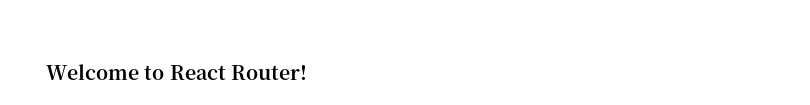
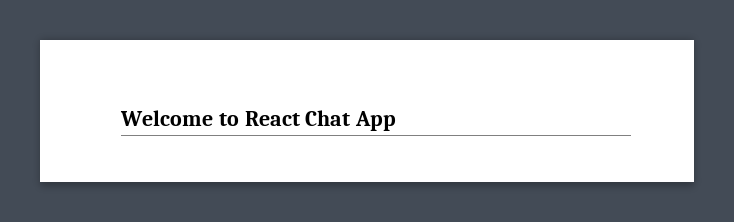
[230,65,307,80] Router! -> [305,110,397,131] Chat App

